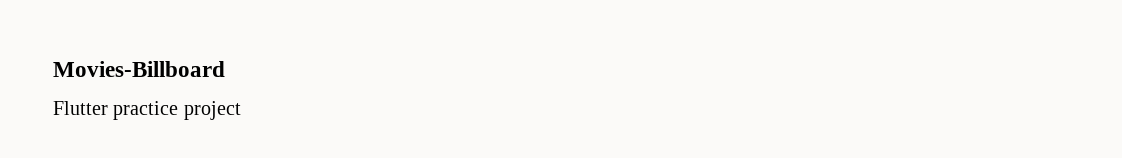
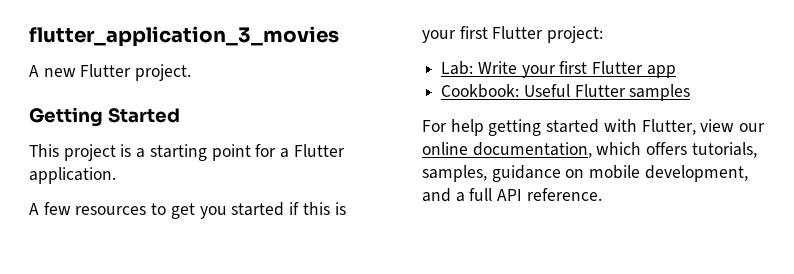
[53,61,225,77] [53,101,241,120] Movies-Billboard // Flutter practice project -> [29,26,339,47] [29,64,192,81] [29,107,180,127] [29,144,345,161] [29,167,116,184] [29,202,346,219] [422,26,604,43] [441,61,676,78] [441,84,691,101] [422,119,766,136] [422,142,757,158] [422,165,748,182] [422,188,602,202] flutter_application_3_movies // A new Flutter project. // Getting Started // This project is a starting point for a Flutter application. // A few resources to get you started if this is your first Flutter project: // Lab: Write your first Flutter app // Cookbook: Useful Flutter samples // For help getting started with Flutter, view our online documentation, which offers tutorials, samples, guidance on mobile development, and a full API reference.

